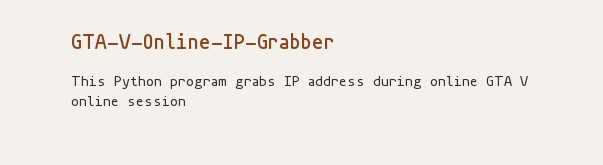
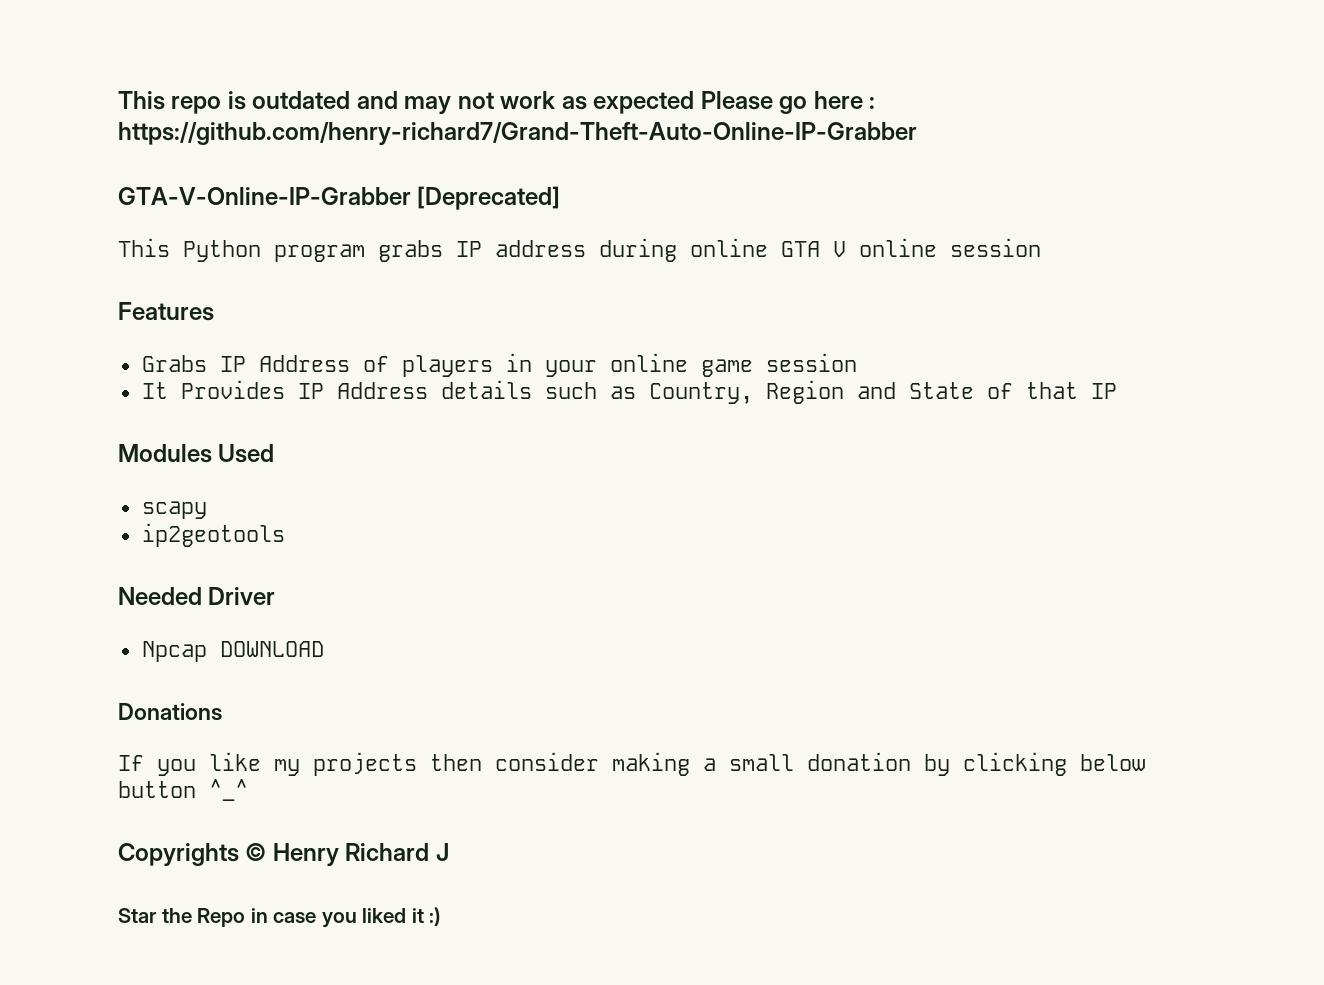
(71, 41) none -> [118,91,876,114] [118,122,917,145] This repo is outdated and may not work as expected Please go here : https://github.com/henry-richard7/Grand-Theft-Auto-Online-IP-Grabber //
(335, 41) none -> [417,186,561,210] [Deprecated]
(186, 101) none -> [118,302,214,321] [141,353,857,377] [141,380,1117,404] [118,444,275,463] [141,501,207,519] [141,523,285,547] [118,587,276,605] [141,641,324,662] [118,703,222,721] [118,752,1145,776] [118,779,248,801] [118,843,449,866] [118,907,442,928] // Features // Grabs IP Address of players in your online game session // It Provides IP Address details such as Country, Region and State of that IP // Modules Used // scapy // ip2geotools // Needed Driver // Npcap DOWNLOAD // Donations // If you like my projects then consider making a small donation by clicking below button ^_^ // Copyrights © Henry Richard J // Star the Repo in case you liked it :)

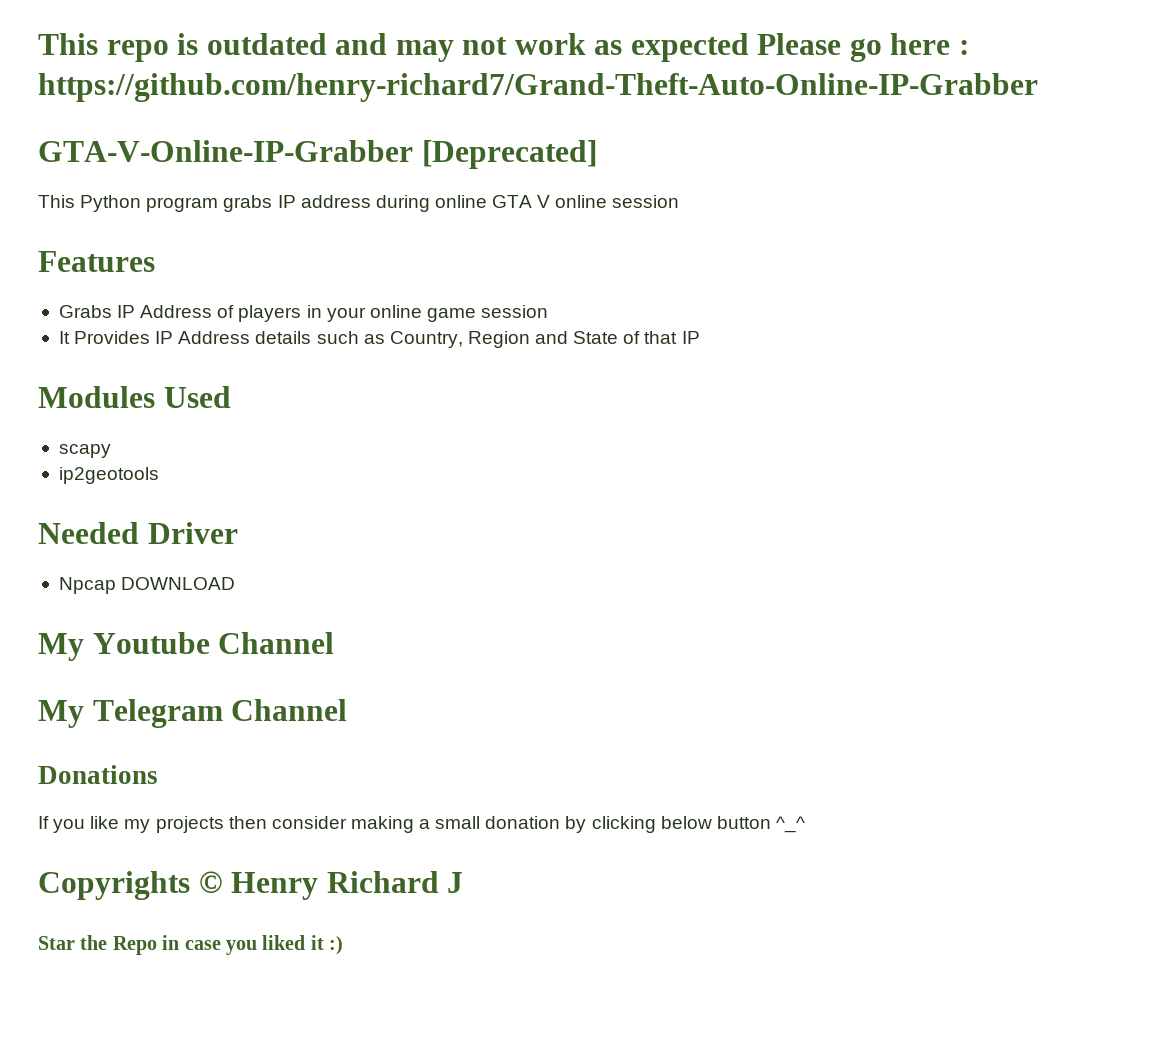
(324, 649) none -> [38,632,335,661] [38,699,348,728] // My Youtube Channel // My Telegram Channel

